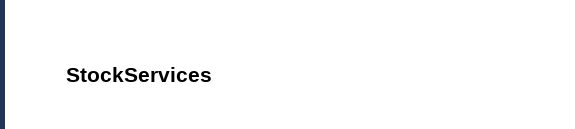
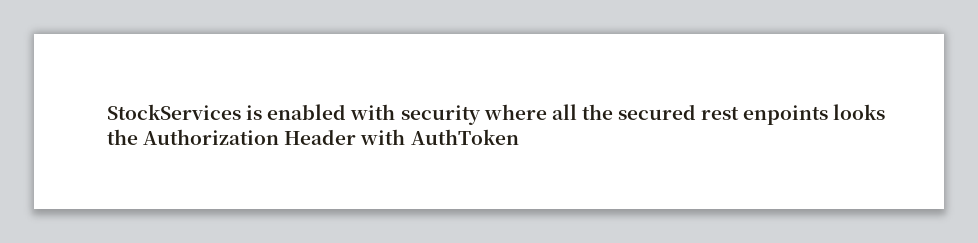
(212, 74) none -> [246,104,886,125] [107,129,519,145] is enabled with security where all the secured rest enpoints looks the Authorization Header with AuthToken

